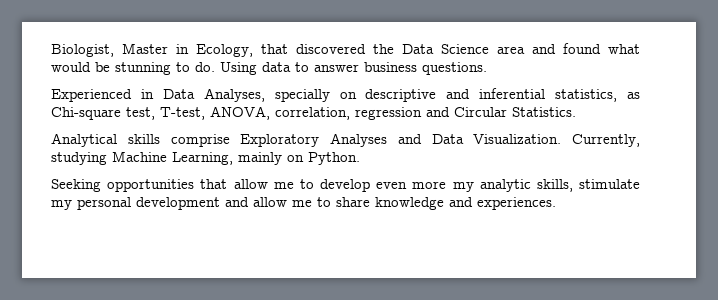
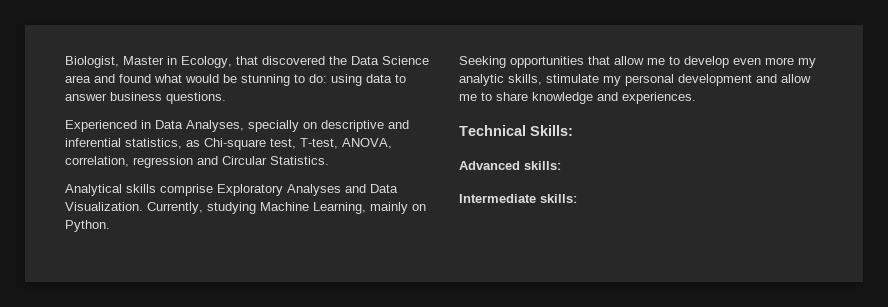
[195,62,257,75] do. Using -> [309,74,362,86] do: using
(556, 203) none -> [459,125,573,136] [459,161,561,170] [459,194,577,203] // Technical Skills: // Advanced skills: // Intermediate skills:

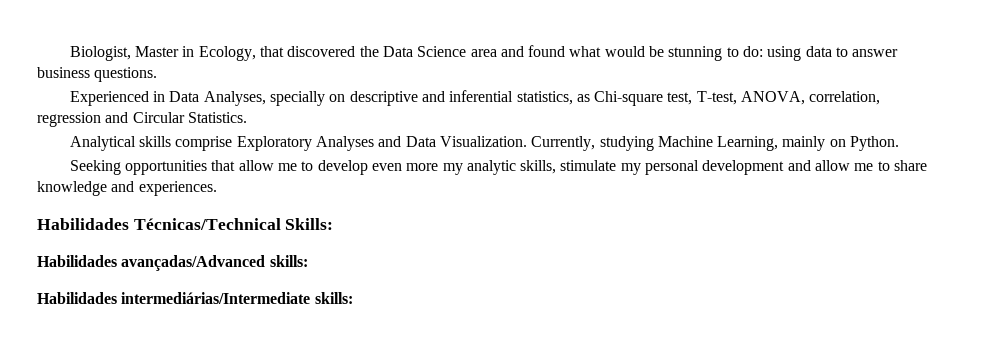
[459,125,526,136] Technical -> [37,218,281,230] Habilidades Técnicas/Technical
[459,161,520,170] Advanced -> [37,255,266,271] Habilidades avançadas/Advanced
[459,194,536,203] Intermediate -> [37,292,311,304] Habilidades intermediárias/Intermediate

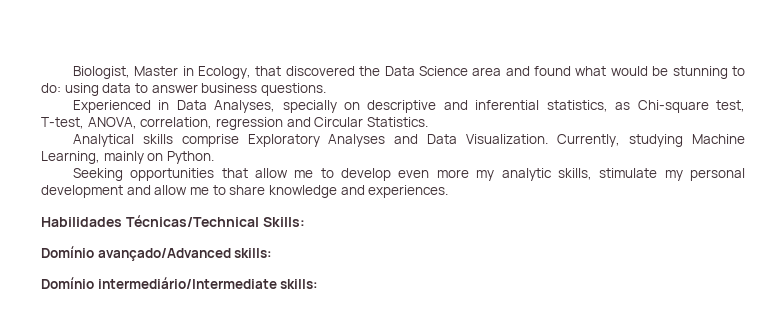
[37,255,266,271] Habilidades avançadas/Advanced -> [41,246,231,261] Domínio avançado/Advanced
[37,292,311,304] Habilidades intermediárias/Intermediate -> [41,277,277,289] Domínio intermediário/Intermediate

